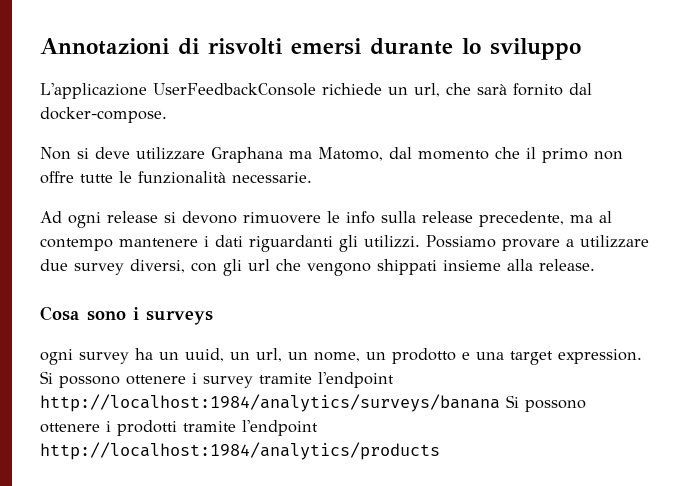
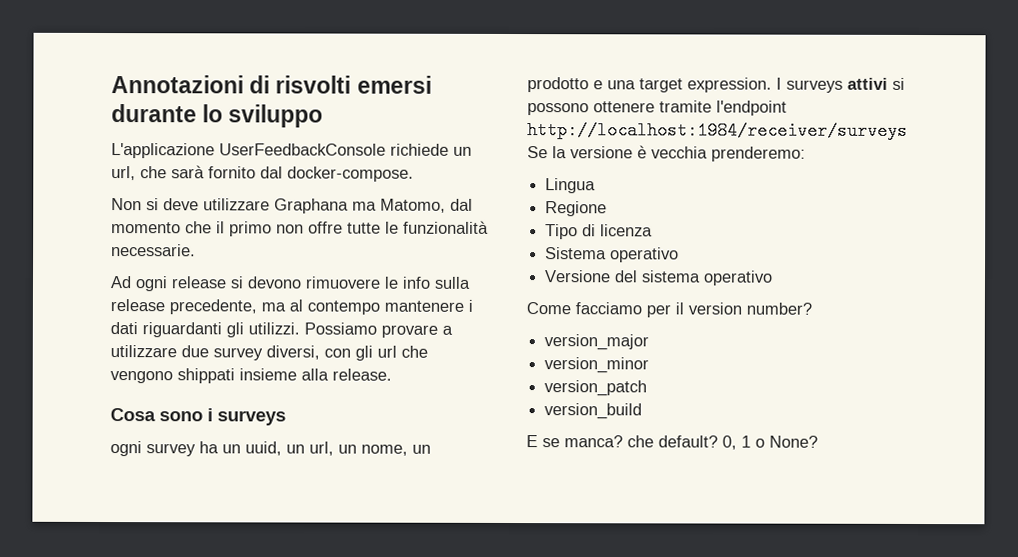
[40,371,394,388] [40,394,586,412] [40,420,318,436] [40,442,440,460] Si possono ottenere i survey tramite l'endpoint http://localhost:1984/analytics/surveys/banana Si possono ottenere i prodotti tramite l'endpoint http://localhost:1984/analytics/products -> [776,77,905,93] [527,100,787,116] [527,121,908,140] [527,145,806,162] [545,178,597,194] [545,201,608,217] [545,224,654,240] [545,247,680,263] [544,270,774,286] [526,302,812,318] [544,334,650,351] [544,357,650,374] [544,380,648,397] [544,403,643,420] [526,435,818,450] I surveys attivi si possono ottenere tramite l'endpoint http://localhost:1984/receiver/surveys Se la versione è vecchia prenderemo: // Lingua // Regione // Tipo di licenza // Sistema operativo // Versione del sistema operativo // Come facciamo per il version number? // version_major // version_minor // version_patch // version_build // E se manca? che default? 0, 1 o None?

